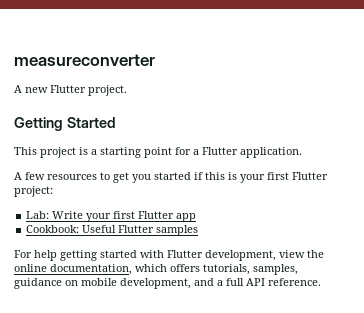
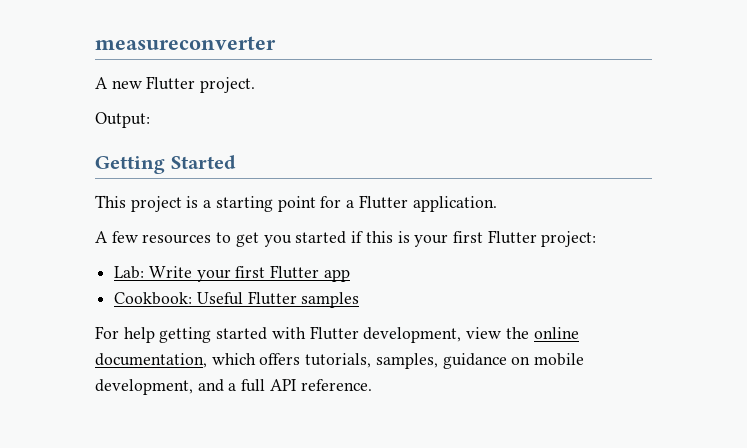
(127, 90) none -> [95,112,150,128] // Output:

